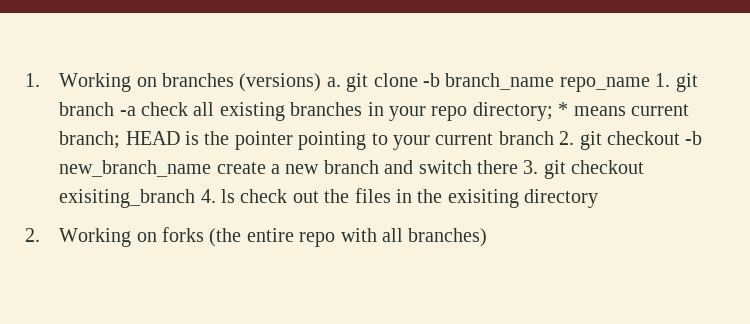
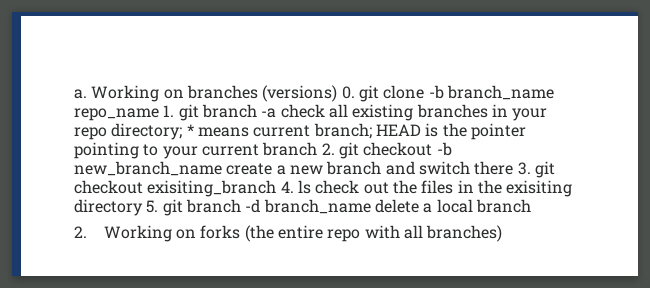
[25,73,40,87] 1. -> [74,89,87,99] a.
[326,77,341,87] a. -> [341,86,355,99] 0.
(599, 198) none -> [146,199,531,216] 5. git branch -d branch_name delete a local branch

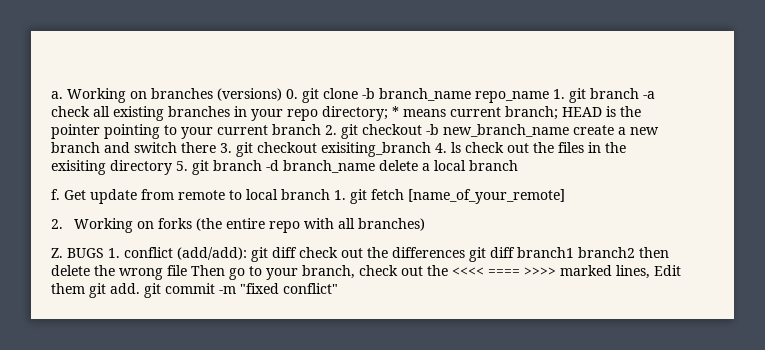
(531, 206) none -> [51,189,565,204] // f. Get update from remote to local branch 1. git fetch [name_of_your_remote]
(503, 233) none -> [51,247,669,262] [51,265,681,280] [51,283,338,298] // Z. BUGS 1. conflict (add/add): git diff check out the differences git diff branch1 branch2 then delete the wrong file Then go to your branch, check out the <<<< ==== >>>> marked lines, Edit them git add. git commit -m "fixed conflict"

